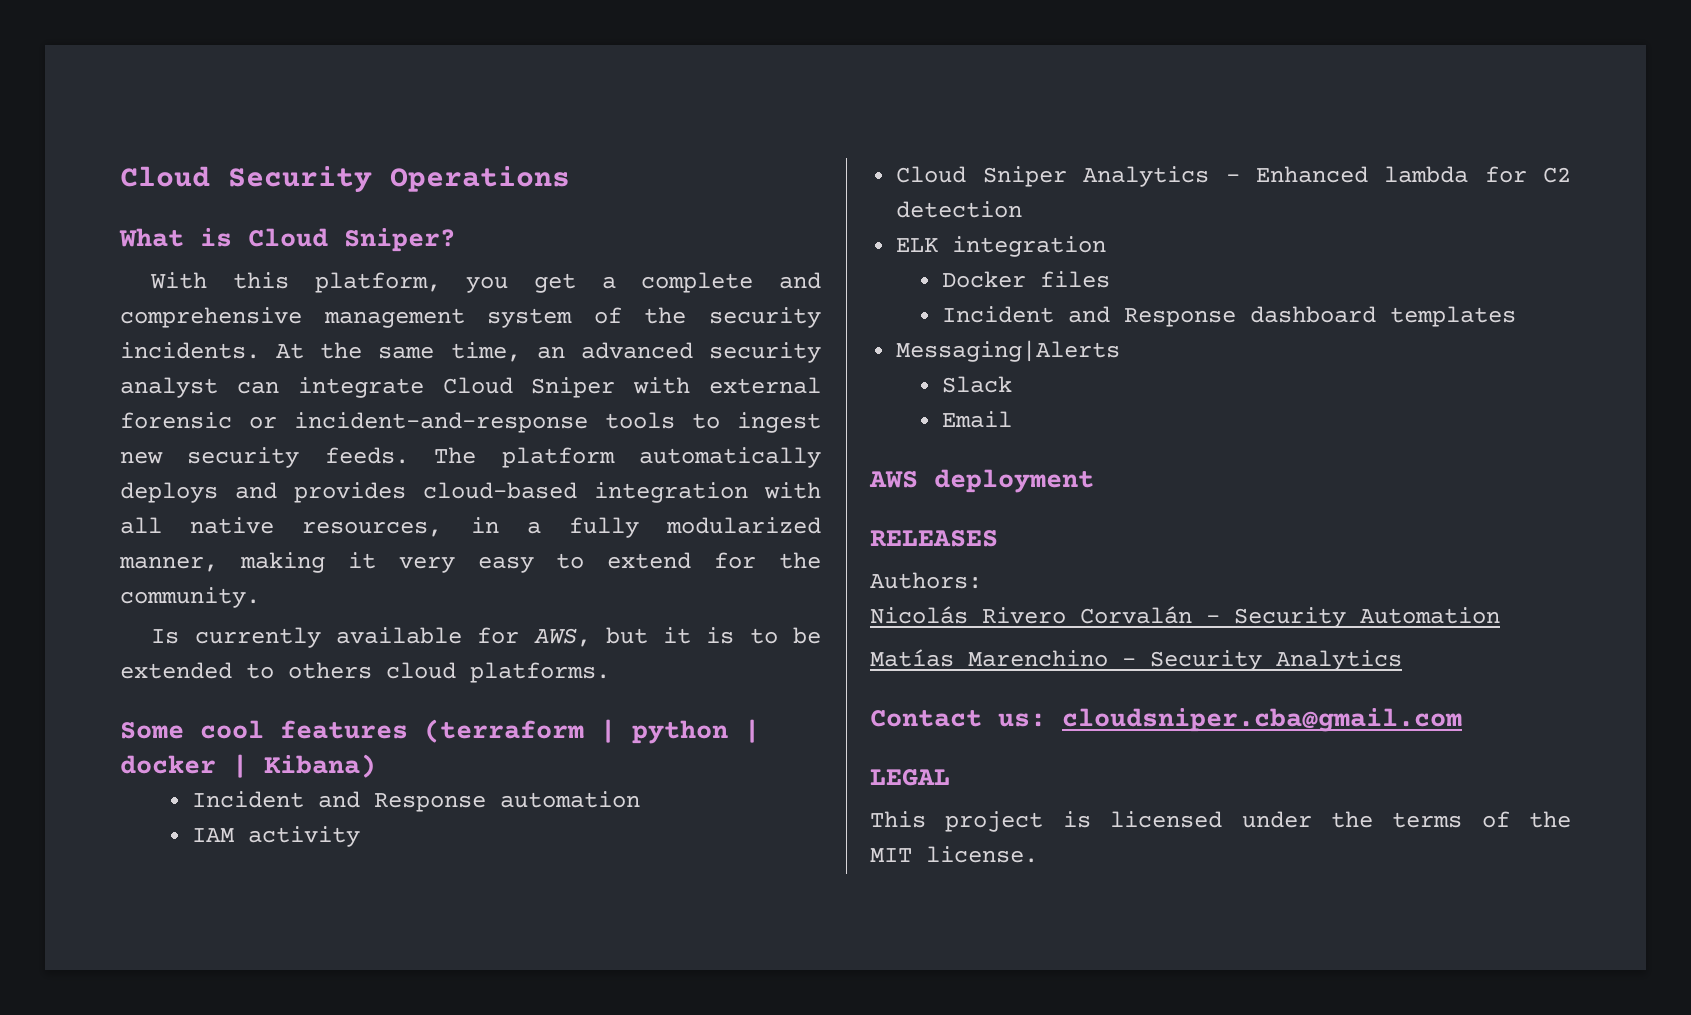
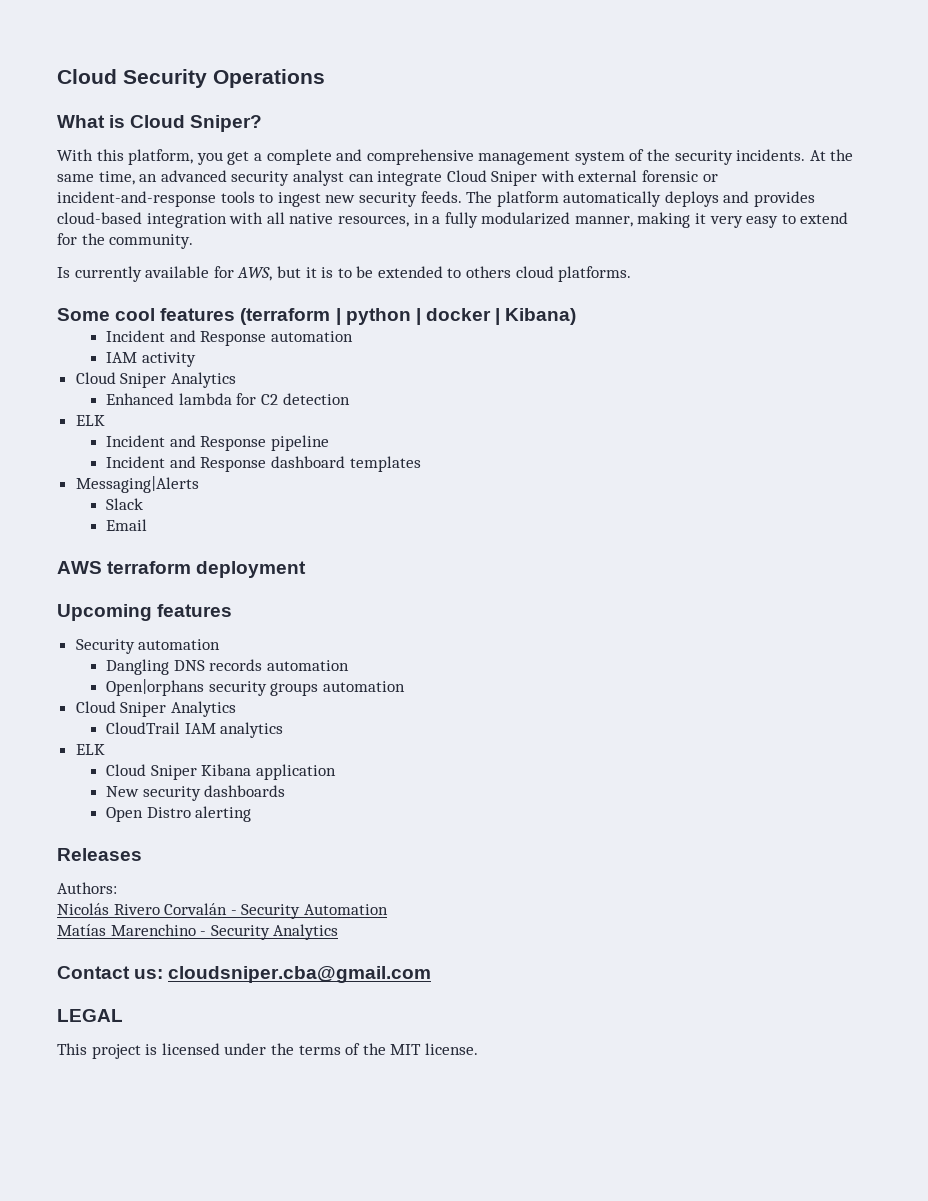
[1225,174,1240,182] - -> (236, 380) //
[952,236,1107,257] [942,271,1111,288] integration // Docker files -> [106,435,329,451] // Incident and Response pipeline
(918, 479) none -> [107,561,192,574] terraform
[870,530,998,547] RELEASES -> [57,604,233,621] [75,639,221,654] [106,659,349,675] [106,679,405,696] [75,701,236,717] [106,722,284,738] [75,744,105,755] [106,764,336,780] [106,785,286,801] [106,806,252,822] [57,848,142,861] Upcoming features // Security automation // Dangling DNS records automation // Open|orphans security groups automation // Cloud Sniper Analytics // CloudTrail IAM analytics // ELK // Cloud Sniper Kibana application // New security dashboards // Open Distro alerting // Releases

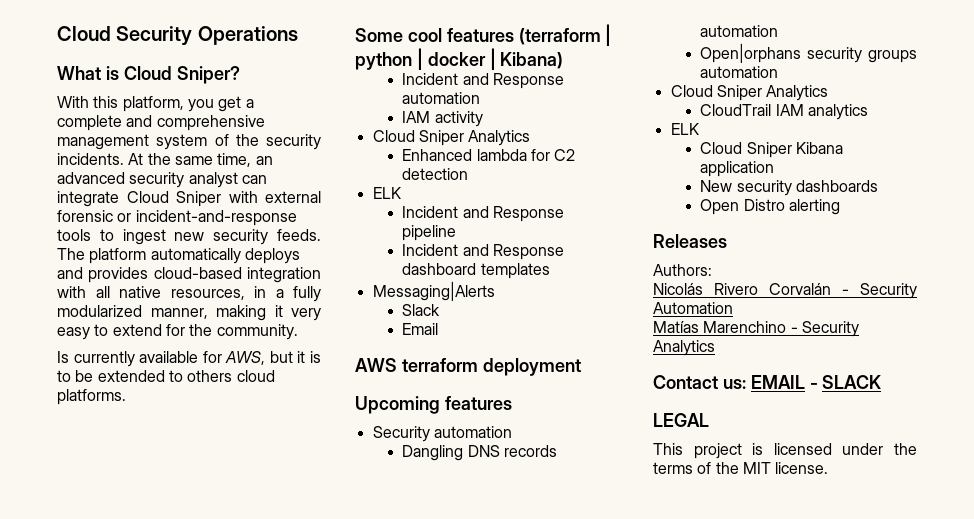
[168,966,432,983] cloudsniper.cba@gmail.com -> [750,375,882,389] EMAIL - SLACK

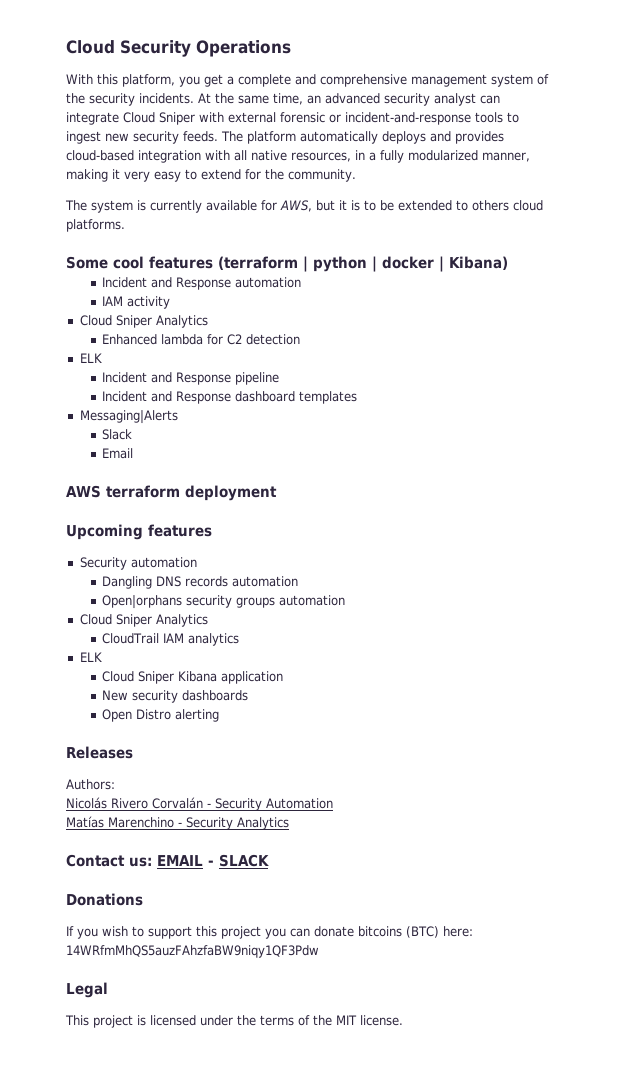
[57,66,240,84] // What is Cloud Sniper? -> (291, 48) none
[57,351,69,363] Is -> [65,200,146,213] The system is
[653,413,709,427] LEGAL -> [66,893,143,906] [66,926,473,939] [66,945,319,958] [66,982,108,998] Donations // If you wish to support this project you can donate bitcoins (BTC) here: 14WRfmMhQS5auzFAhzfaBW9niqy1QF3Pdw // Legal

